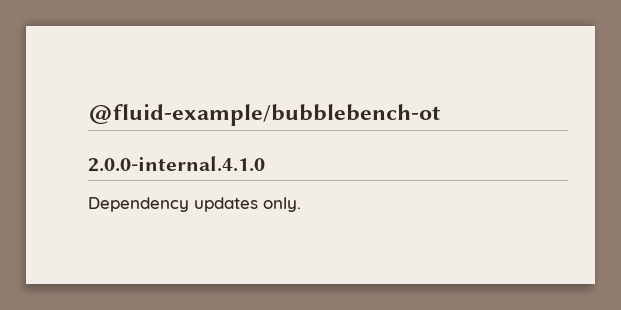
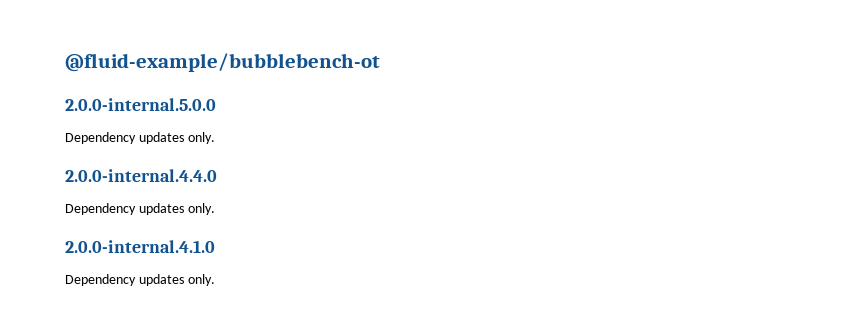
(440, 115) none -> [65,98,216,111] [65,132,215,144] [65,169,217,182] [65,203,215,215] // 2.0.0-internal.5.0.0 // Dependency updates only. // 2.0.0-internal.4.4.0 // Dependency updates only.

